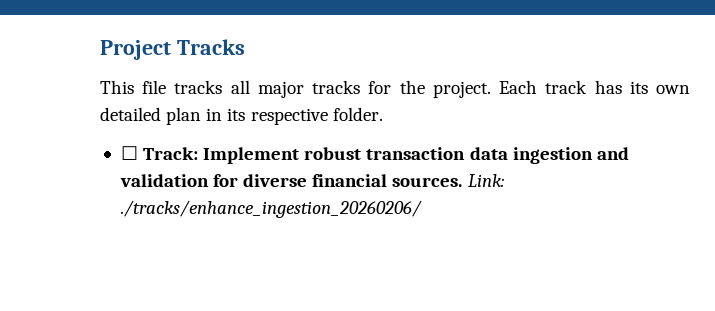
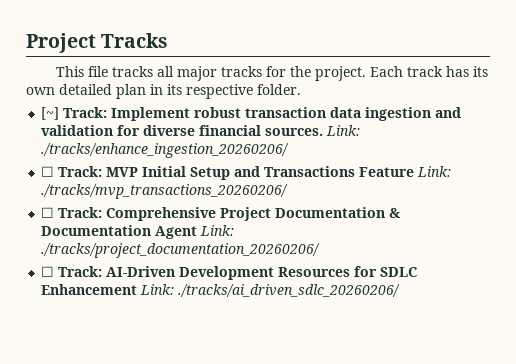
[120,146,138,160] ☐ -> [41,107,60,120] [~]
(422, 209) none -> [41,166,452,180] [41,184,289,199] [41,207,402,221] [41,225,235,239] [41,243,321,258] [41,266,418,280] [41,284,401,297] // ☐ Track: MVP Initial Setup and Transactions Feature Link: ./tracks/mvp_transactions_20260206/ // ☐ Track: Comprehensive Project Documentation & Documentation Agent Link: ./tracks/project_documentation_20260206/ // ☐ Track: AI-Driven Development Resources for SDLC Enhancement Link: ./tracks/ai_driven_sdlc_20260206/

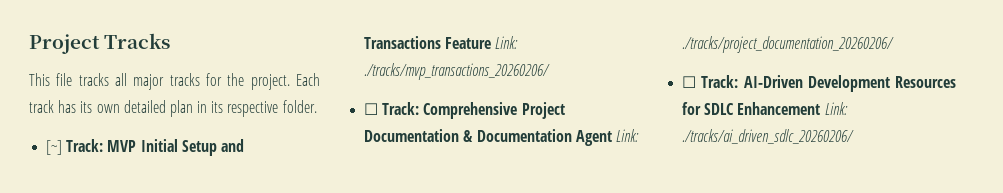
[111,107,462,121] [41,125,361,136] [41,143,290,158] [41,166,103,177] Implement robust transaction data ingestion and validation for diverse financial sources. Link: ./tracks/enhance_ingestion_20260206/ // ☐ Track: -> (104, 145) none

